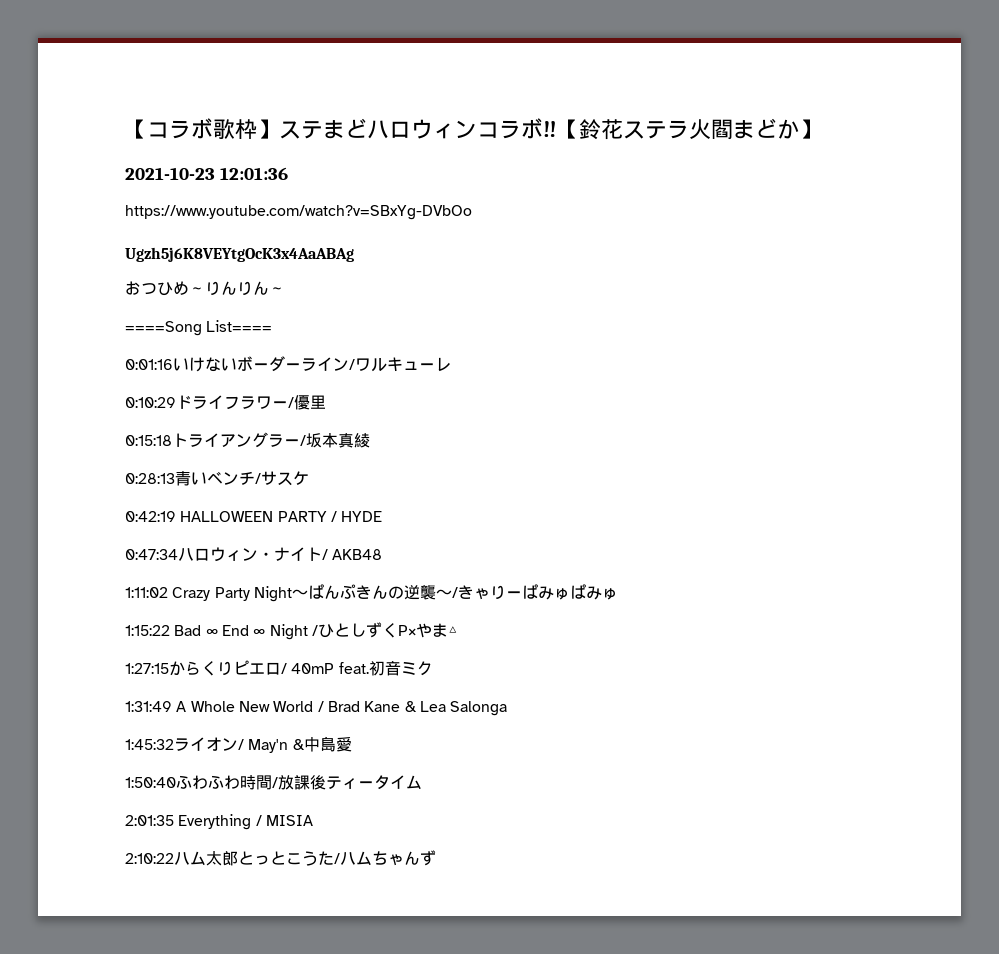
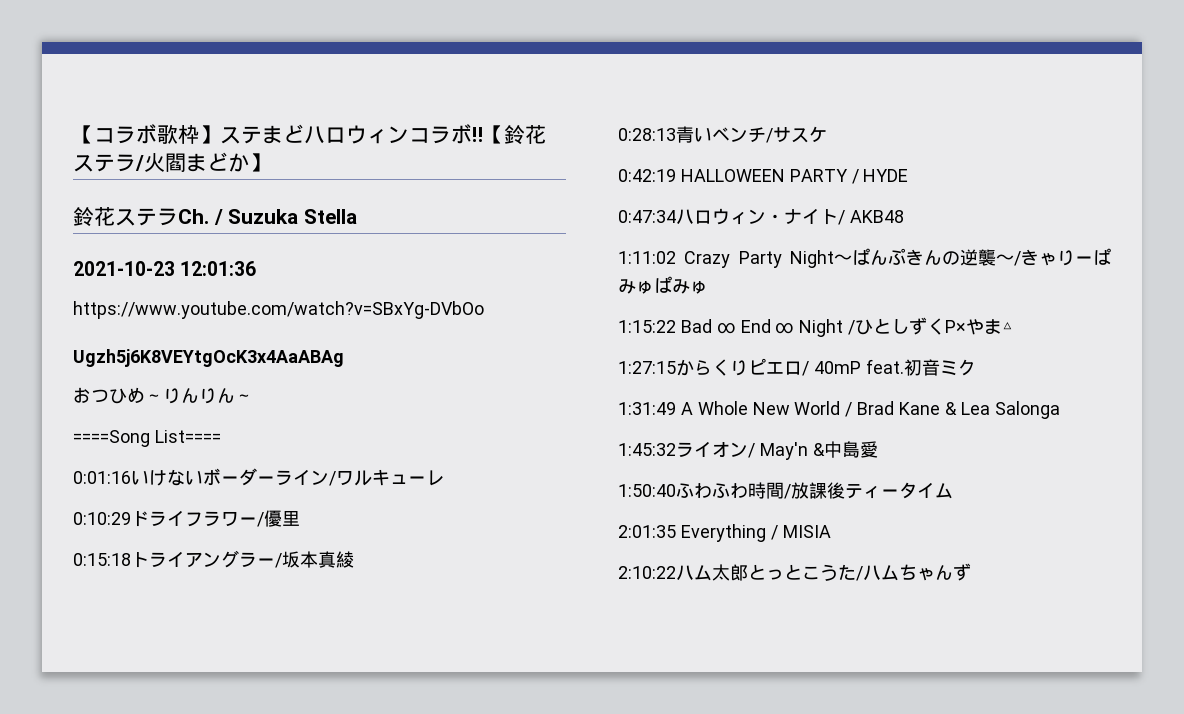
(689, 129) none -> [135,155,144,171] /
(821, 129) none -> [73,207,358,227] // 鈴花ステラCh. / Suzuka Stella

